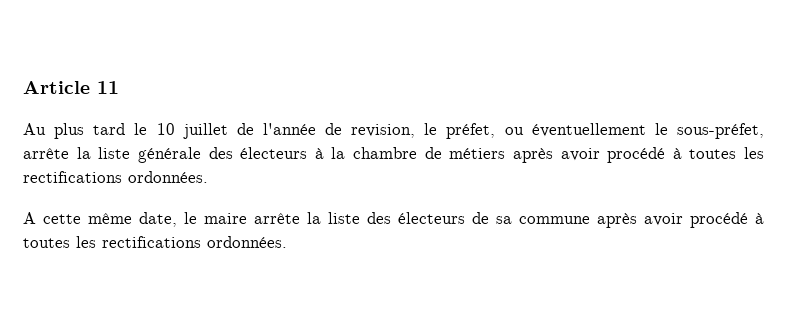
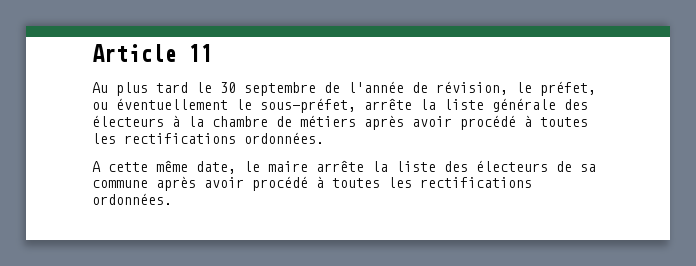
[156,123,228,139] 10 juillet -> [220,82,316,96] 30 septembre
[351,124,416,138] revision, -> [436,81,508,95] révision,

